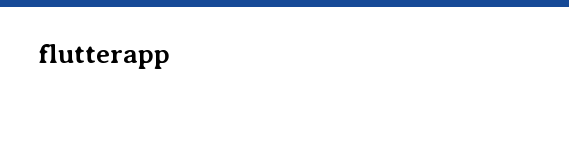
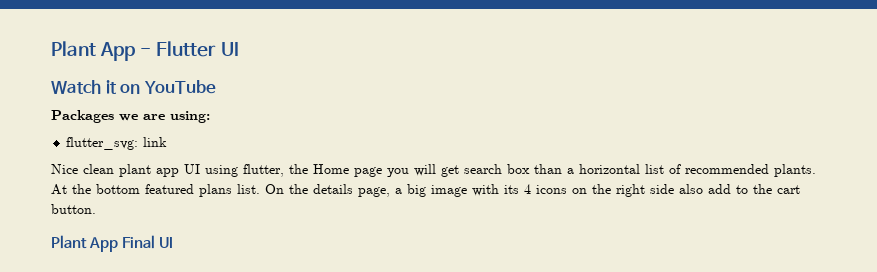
[38,44,170,69] flutterapp -> [51,41,239,61] [51,80,216,94] [51,110,210,123] [66,137,168,150] [51,164,816,177] [51,184,800,197] [51,204,96,214] [51,235,174,252] Plant App - Flutter UI // Watch it on YouTube // Packages we are using: // flutter_svg: link // Nice clean plant app UI using flutter, the Home page you will get search box than a horizontal list of recommended plants. At the bottom featured plans list. On the details page, a big image with its 4 icons on the right side also add to the cart button. // Plant App Final UI

